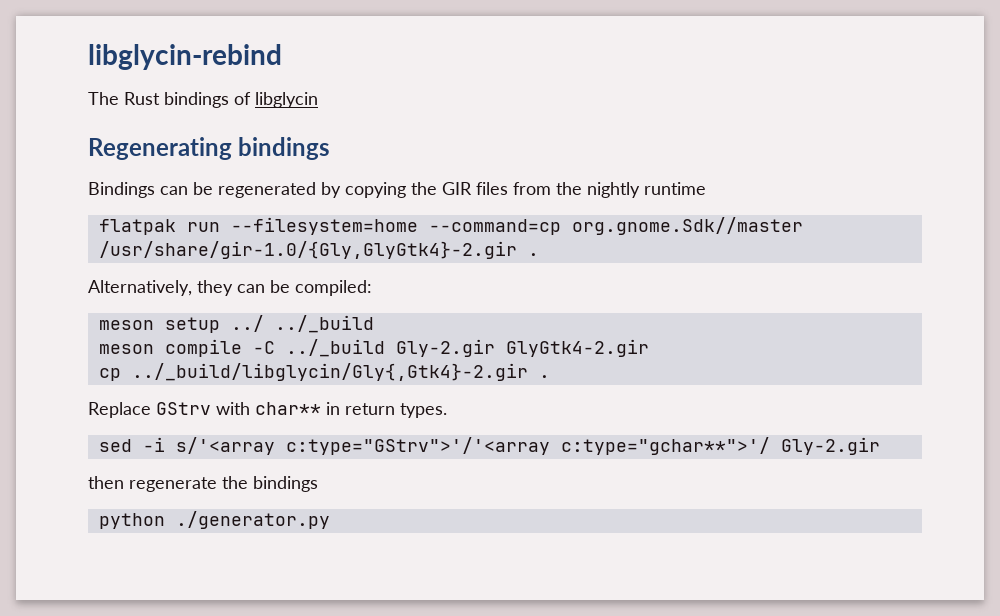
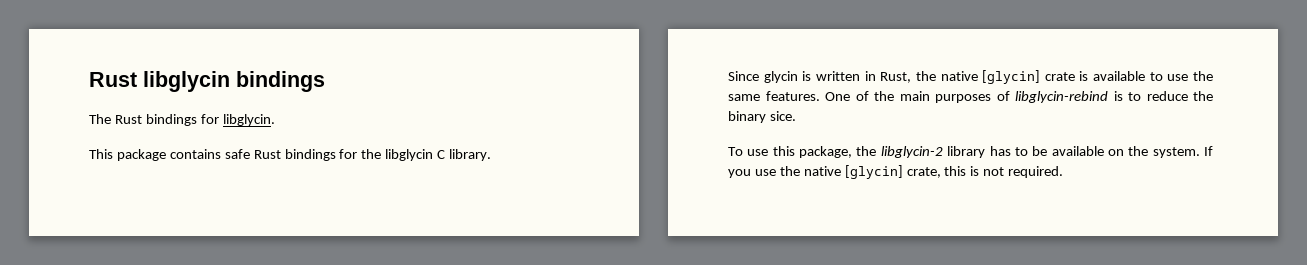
[88,44,282,70] libglycin-rebind -> [89,71,325,92] Rust libglycin bindings
[234,92,318,108] [88,137,331,160] [88,182,706,198] [98,217,803,235] [98,241,539,259] [88,280,372,296] [98,315,374,333] [98,339,649,357] [98,363,550,381] [88,402,447,418] [98,437,880,455] [88,476,318,492] [98,511,330,529] of libglycin // Regenerating bindings // Bindings can be regenerated by copying the GIR files from the nightly runtime // flatpak run --filesystem=home --command=cp org.gnome.Sdk//master /usr/share/gir-1.0/{Gly,GlyGtk4}-2.gir . // Alternatively, they can be compiled: // meson setup ../ ../_build // meson compile -C ../_build Gly-2.gir GlyGtk4-2.gir // cp ../_build/libglycin/Gly{,Gtk4}-2.gir . // Replace GStrv with char** in return types. // sed -i s/'<array c:type="GStrv">'/'<array c:type="gchar**">'/ Gly-2.gir // then regenerate the bindings // python ./generator.py -> [200,114,275,126] [89,149,492,161] [728,70,1213,84] [728,91,1213,103] [728,111,796,123] [728,146,1213,158] [728,165,1064,179] for libglycin. // This package contains safe Rust bindings for the libglycin C library. // Since glycin is written in Rust, the native [glycin] crate is available to use the same features. One of the main purposes of libglycin-rebind is to reduce the binary sice. // To use this package, the libglycin-2 library has to be available on the system. If you use the native [glycin] crate, this is not required.

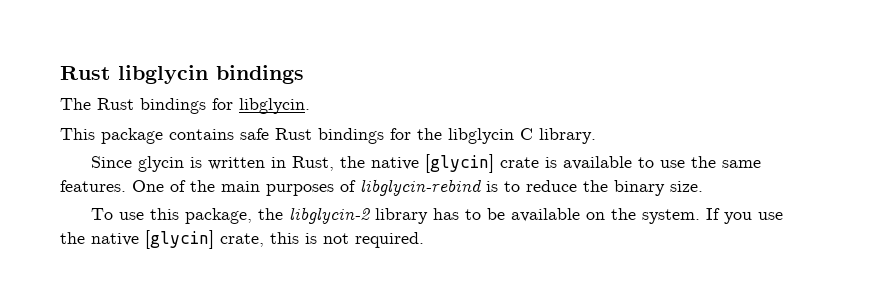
[769,111,796,121] sice. -> [670,181,703,192] size.

